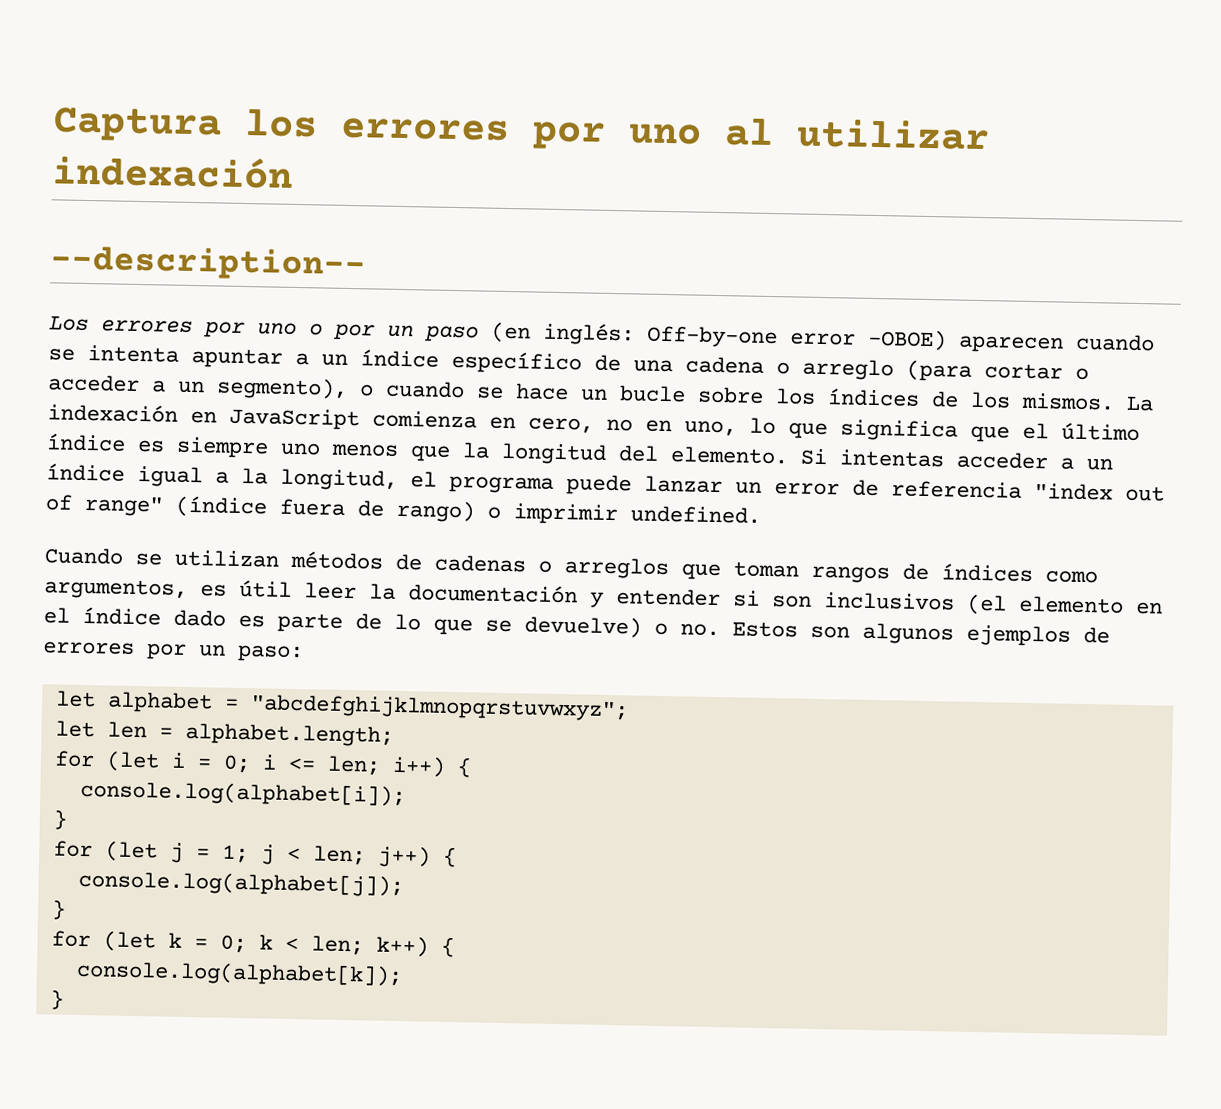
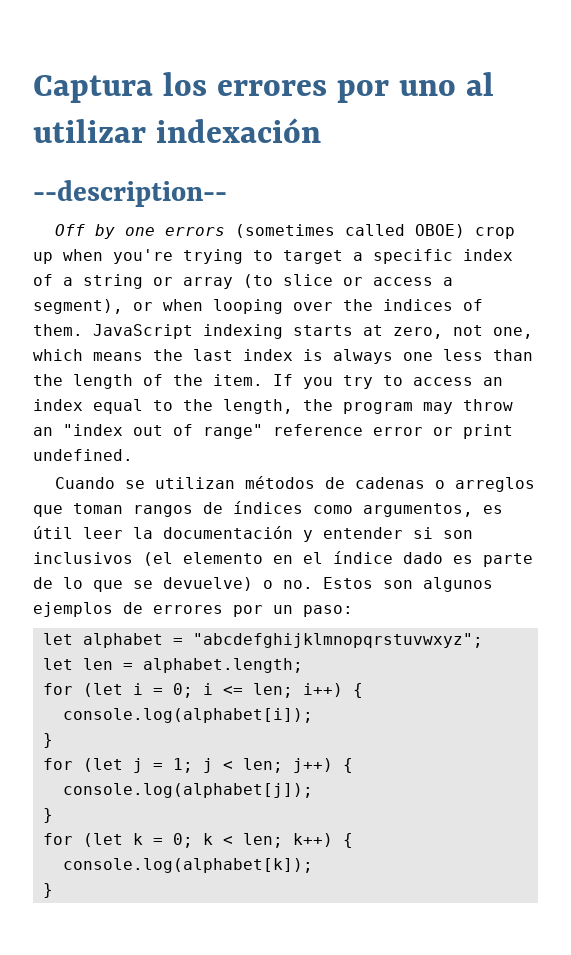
[49,315,1155,354] [48,345,1089,382] [48,374,1154,412] [47,403,1140,443] [46,433,1113,471] [46,463,1165,502] [45,494,618,526] Los errores por uno o por un paso (en inglés: Off-by-one error -OBOE) aparecen cuando se intenta apuntar a un índice específico de una cadena o arreglo (para cortar o acceder a un segmento), o cuando se hace un bucle sobre los índices de los mismos. La indexación en JavaScript comienza en cero, no en uno, lo que significa que el último índice es siempre uno menos que la longitud del elemento. Si intentas acceder a un índice igual a la longitud, el programa puede lanzar un error de referencia "index out of range" (índice fuera de rango) o imprimir -> [54,224,515,239] [33,249,513,264] [33,274,453,289] [33,299,483,314] [33,324,533,339] [33,349,533,364] [33,374,503,389] [33,399,513,414] [33,424,513,439] Off by one errors (sometimes called OBOE) crop up when you're trying to target a specific index of a string or array (to slice or access a segment), or when looping over the indices of them. JavaScript indexing starts at zero, not one, which means the last index is always one less than the length of the item. If you try to access an index equal to the length, the program may throw an "index out of range" reference error or print

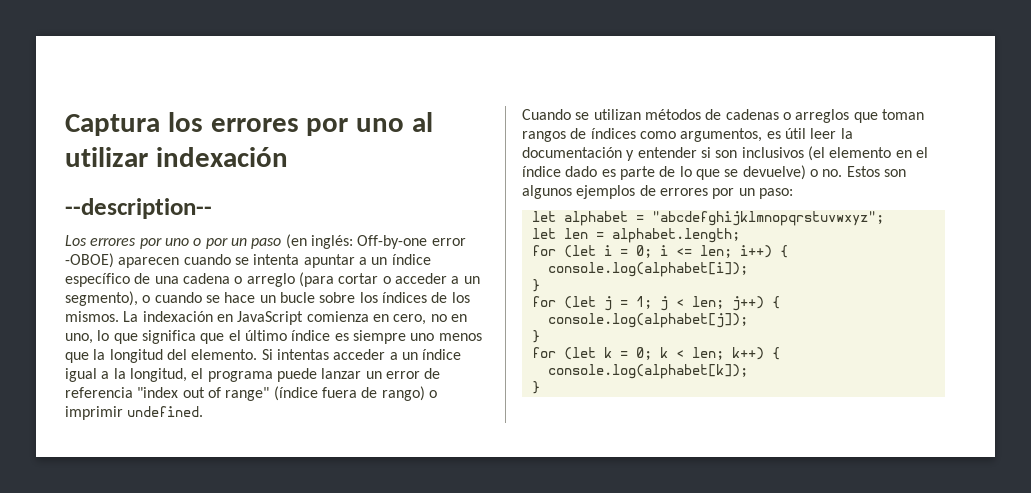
[54,224,515,239] [33,249,513,264] [33,274,453,289] [33,299,483,314] [33,324,533,339] [33,349,533,364] [33,374,503,389] [33,399,513,414] [33,424,513,439] Off by one errors (sometimes called OBOE) crop up when you're trying to target a specific index of a string or array (to slice or access a segment), or when looping over the indices of them. JavaScript indexing starts at zero, not one, which means the last index is always one less than the length of the item. If you try to access an index equal to the length, the program may throw an "index out of range" reference error or print -> [65,234,466,249] [65,253,431,268] [65,272,480,287] [65,291,470,306] [65,311,467,325] [65,330,482,344] [65,349,462,363] [65,368,441,382] [65,386,437,401] [65,406,123,420] Los errores por uno o por un paso (en inglés: Off-by-one error -OBOE) aparecen cuando se intenta apuntar a un índice específico de una cadena o arreglo (para cortar o acceder a un segmento), o cuando se hace un bucle sobre los índices de los mismos. La indexación en JavaScript comienza en cero, no en uno, lo que significa que el último índice es siempre uno menos que la longitud del elemento. Si intentas acceder a un índice igual a la longitud, el programa puede lanzar un error de referencia "index out of range" (índice fuera de rango) o imprimir

